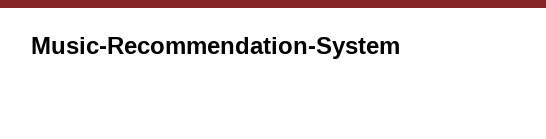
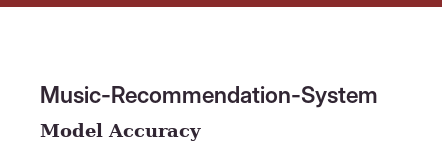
(400, 48) none -> [40,123,201,141] // Model Accuracy

